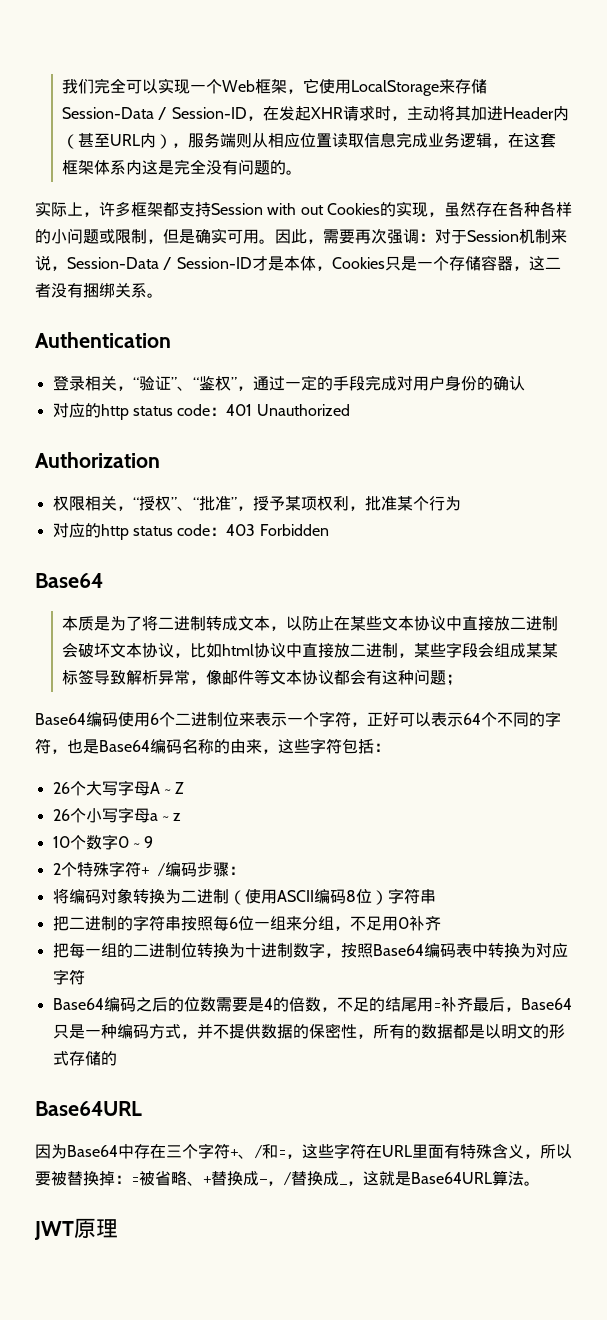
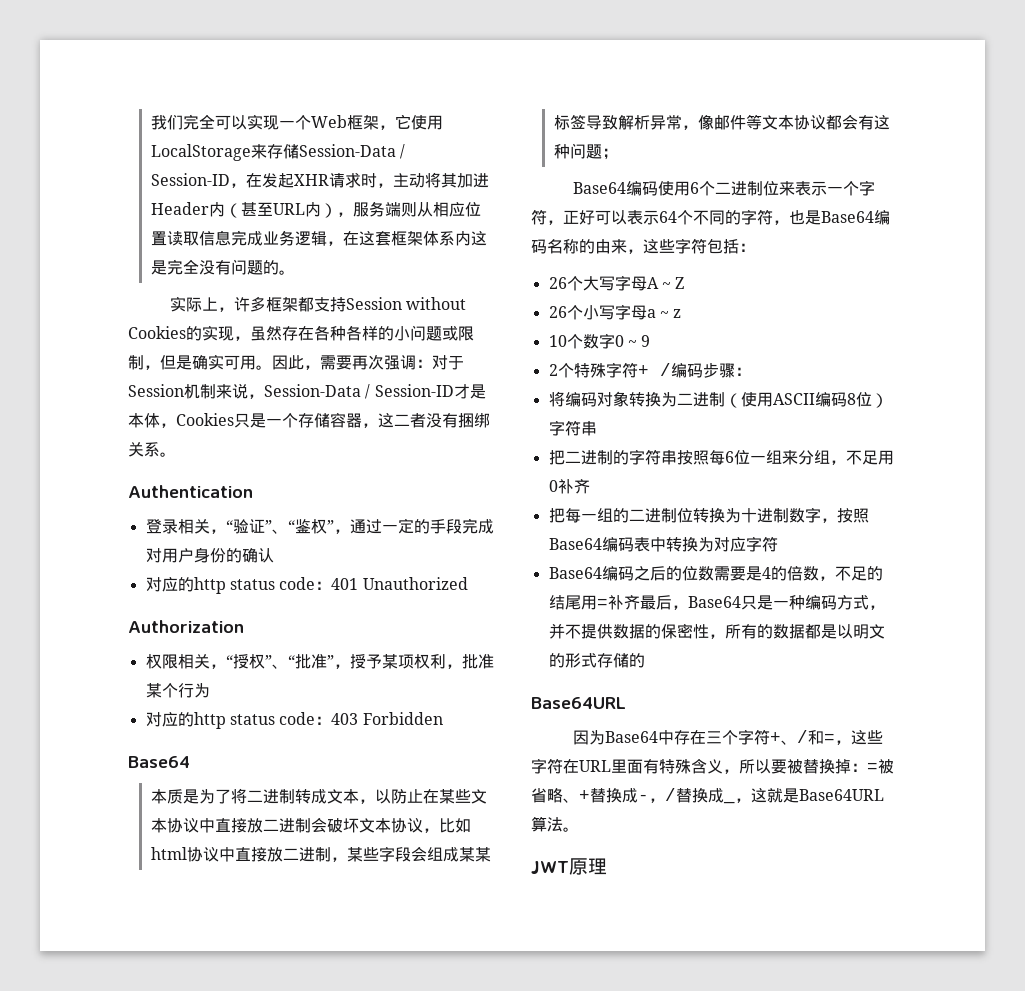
[267,203,324,215] with out -> [405,297,466,310] without

